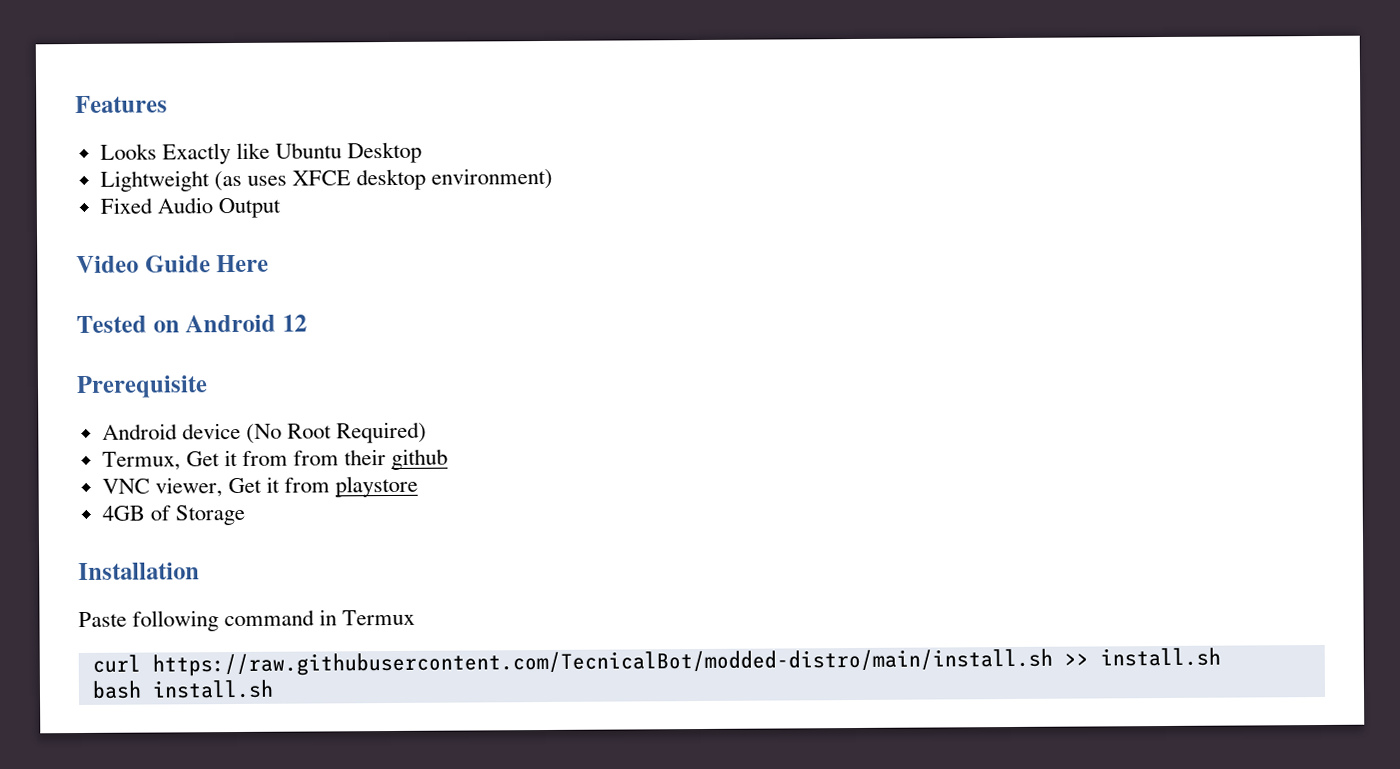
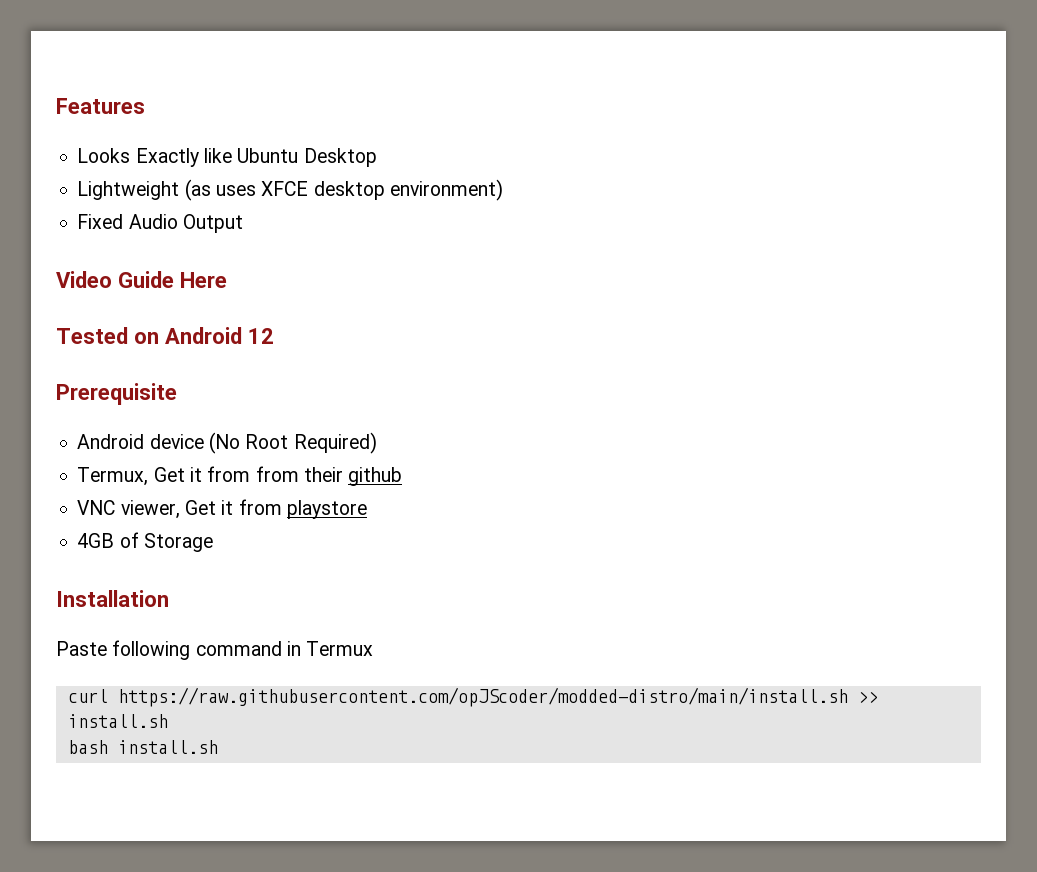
[151,648,1053,677] https://raw.githubusercontent.com/TecnicalBot/modded-distro/main/install.sh -> [117,687,848,707] https://raw.githubusercontent.com/opJScoder/modded-distro/main/install.sh

